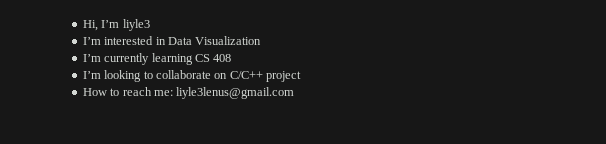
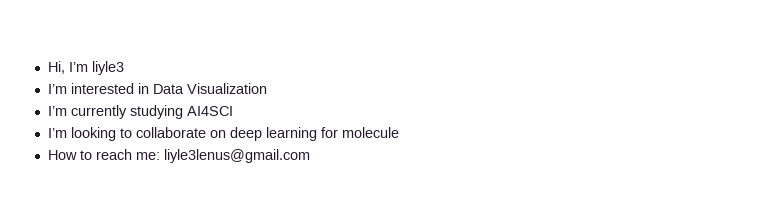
[151,53,232,65] learning CS 408 -> [129,105,233,119] studying AI4SCI
[229,71,301,82] C/C++ project -> [229,127,399,141] deep learning for molecule

